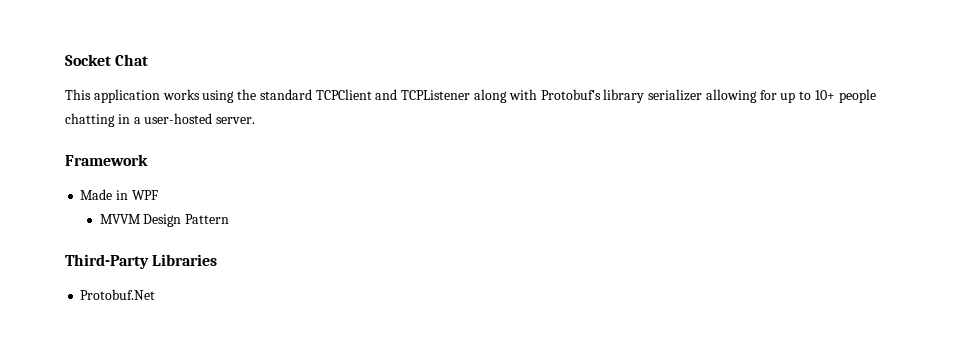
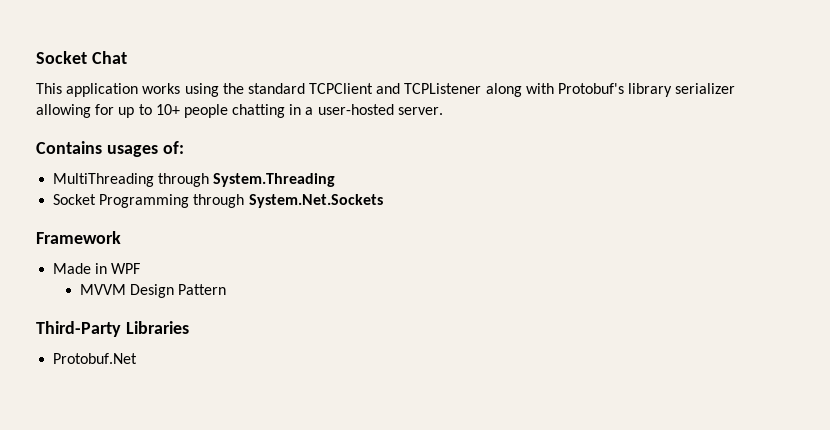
(256, 120) none -> [36,141,184,157] [53,173,336,187] [53,194,383,208] // Contains usages of: // MultiThreading through System.Threading // Socket Programming through System.Net.Sockets

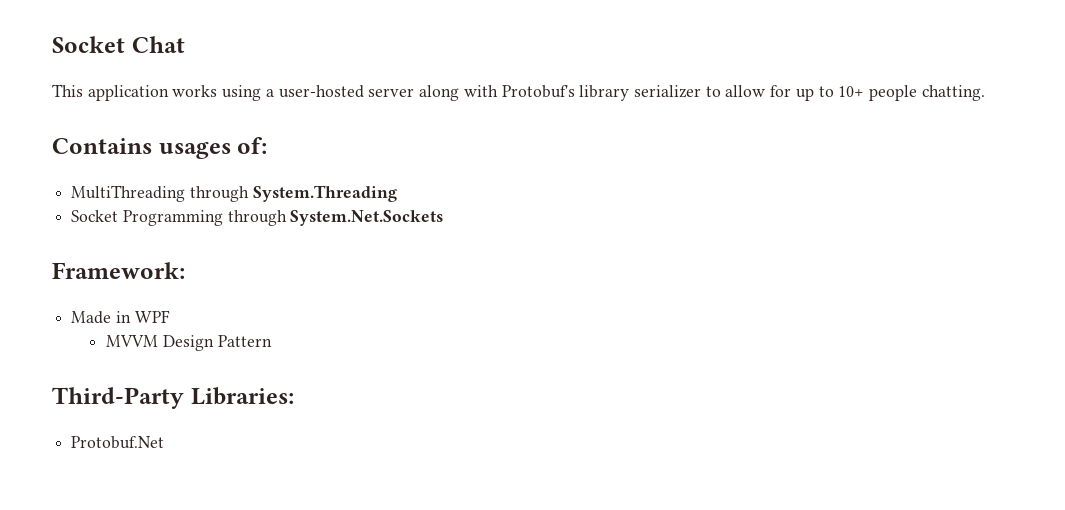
[222,83,482,94] the standard TCPClient and TCPListener -> [265,85,415,98] a user-hosted server
[36,104,91,118] allowing -> [705,85,766,97] to allow
[232,104,443,118] chatting in a user-hosted server. -> [921,85,985,101] chatting.
[36,231,121,244] Framework -> [52,262,185,279] Framework:
[125,321,189,334] Libraries -> [190,387,294,405] Libraries:

